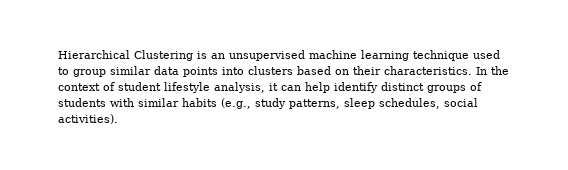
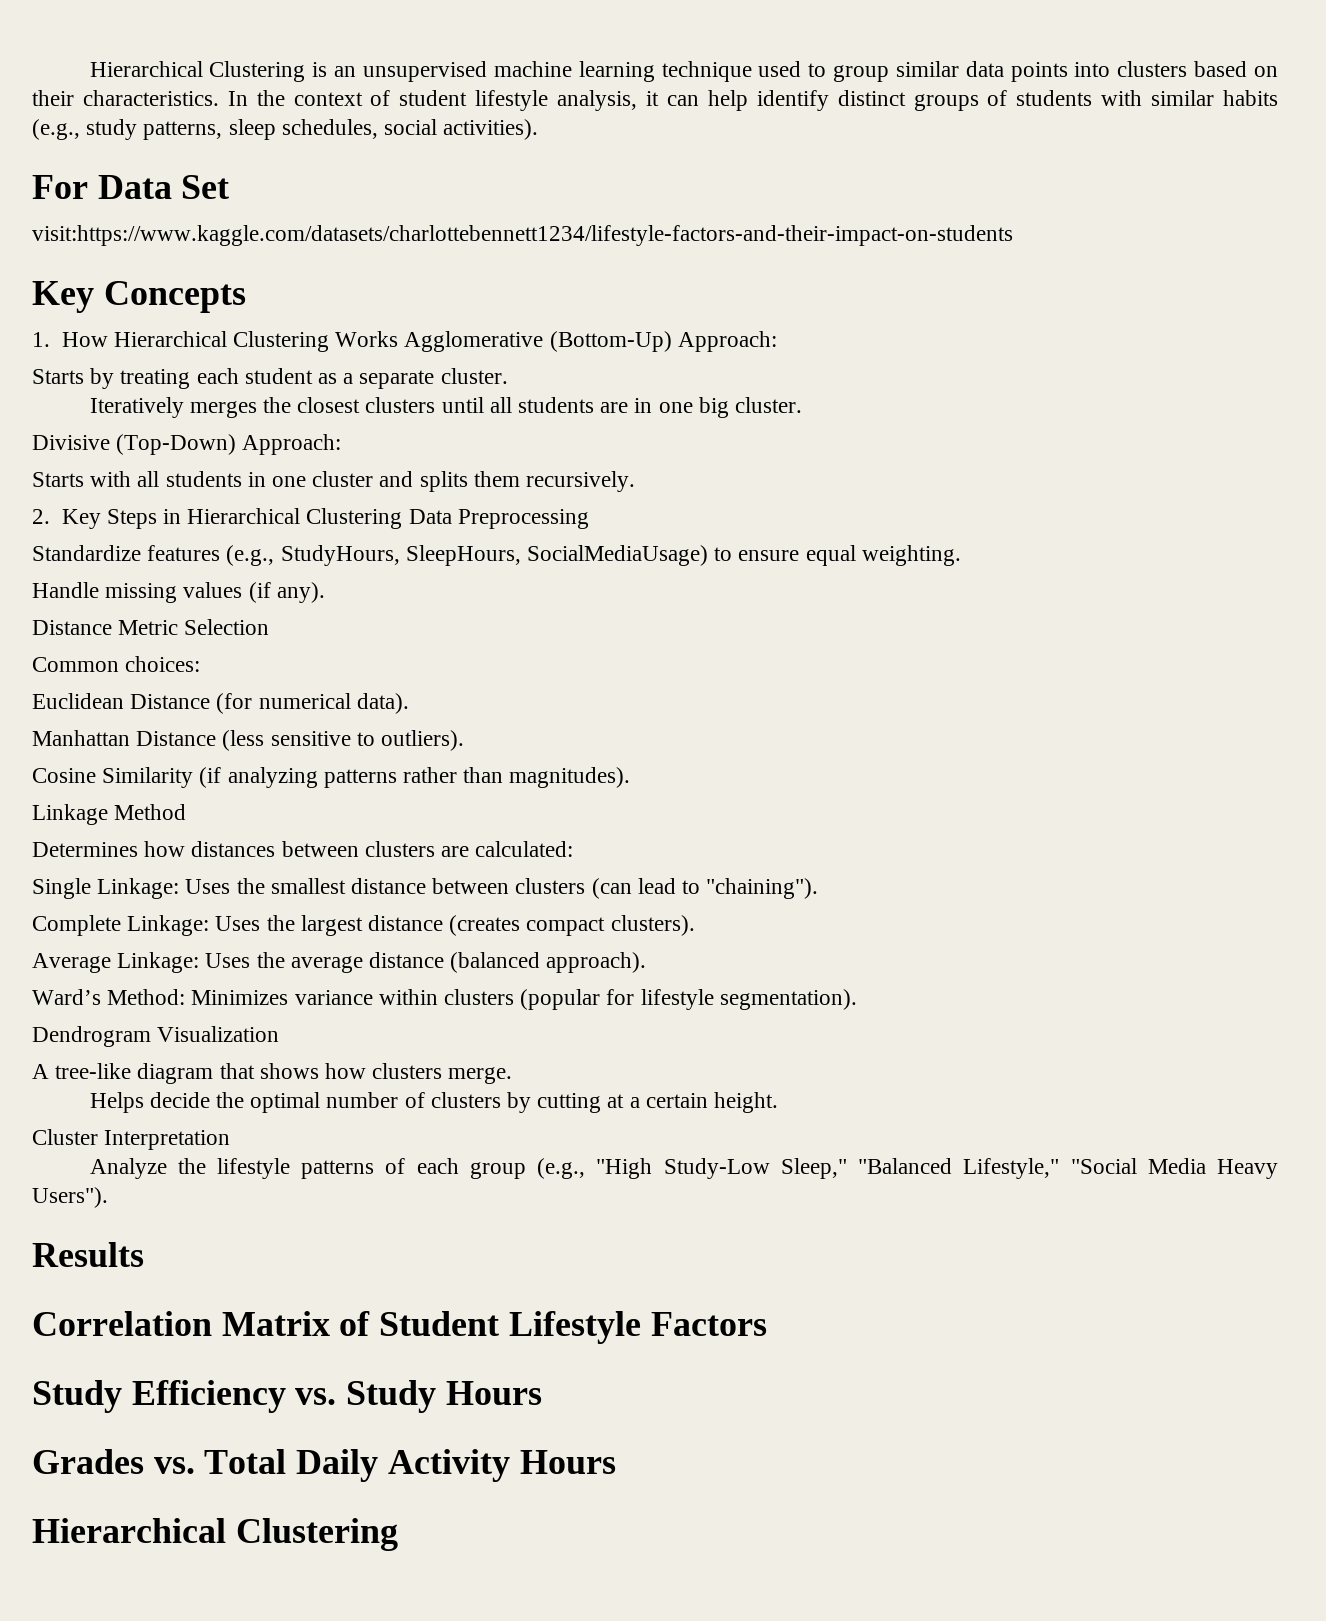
(118, 119) none -> [32,175,230,199] [32,225,1013,246] [32,281,246,313] [32,331,777,352] [32,368,508,389] [89,397,803,418] [32,434,342,455] [32,471,636,492] [32,508,589,529] [32,545,961,566] [32,582,325,603] [32,619,270,635] [32,656,201,672] [32,693,409,714] [32,730,465,751] [32,767,631,788] [32,804,187,825] [32,841,574,857] [32,878,819,899] [32,915,695,936] [32,952,647,973] [32,989,857,1010] [32,1026,280,1047] [32,1063,513,1084] [89,1092,779,1113] [32,1129,231,1150] [89,1158,1278,1179] [32,1187,108,1208] [32,1242,144,1267] [32,1311,767,1344] [32,1380,542,1413] [32,1449,616,1482] [32,1518,398,1551] // For Data Set // visit:https://www.kaggle.com/datasets/charlottebennett1234/lifestyle-factors-and-their-impact-on-students // Key Concepts // 1. How Hierarchical Clustering Works Agglomerative (Bottom-Up) Approach: // Starts by treating each student as a separate cluster. // Iteratively merges the closest clusters until all students are in one big cluster. // Divisive (Top-Down) Approach: // Starts with all students in one cluster and splits them recursively. // 2. Key Steps in Hierarchical Clustering Data Preprocessing // Standardize features (e.g., StudyHours, SleepHours, SocialMediaUsage) to ensure equal weighting. // Handle missing values (if any). // Distance Metric Selection // Common choices: // Euclidean Distance (for numerical data). // Manhattan Distance (less sensitive to outliers). // Cosine Similarity (if analyzing patterns rather than magnitudes). // Linkage Method // Determines how distances between clusters are calculated: // Single Linkage: Uses the smallest distance between clusters (can lead to "chaining"). // Complete Linkage: Uses the largest distance (creates compact clusters). // Average Linkage: Uses the average distance (balanced approach). // Ward’s Method: Minimizes variance within clusters (popular for lifestyle segmentation). // Dendrogram Visualization // A tree-like diagram that shows how clusters merge. // Helps decide the optimal number of clusters by cutting at a certain height. // Cluster Interpretation // Analyze the lifestyle patterns of each group (e.g., "High Study-Low Sleep," "Balanced Lifestyle," "Social Media Heavy Users"). // Results // Correlation Matrix of Student Lifestyle Factors // Study Efficiency vs. Study Hours // Grades vs. Total Daily Activity Hours // Hierarchical Clustering

